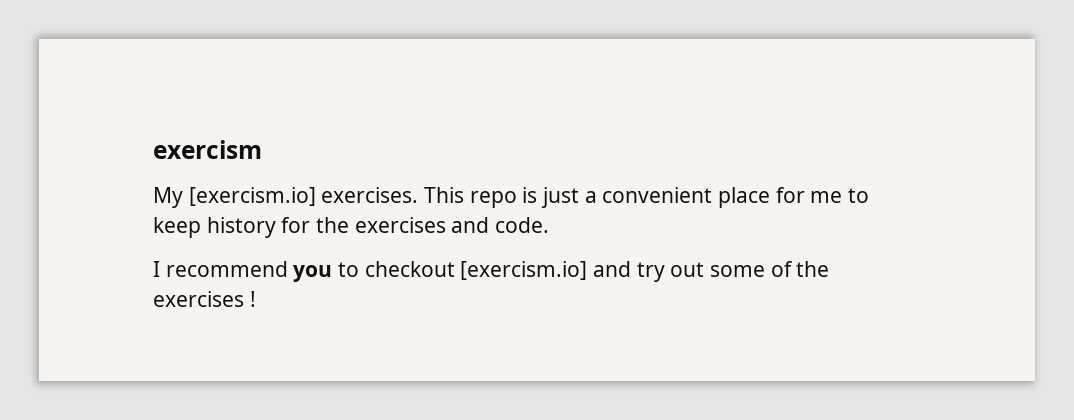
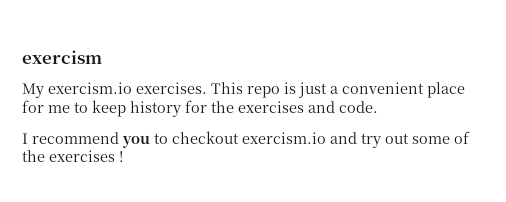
[188,187,316,206] [exercism.io] -> [48,82,132,94] exercism.io
[460,261,588,280] [exercism.io] -> [242,132,326,144] exercism.io

